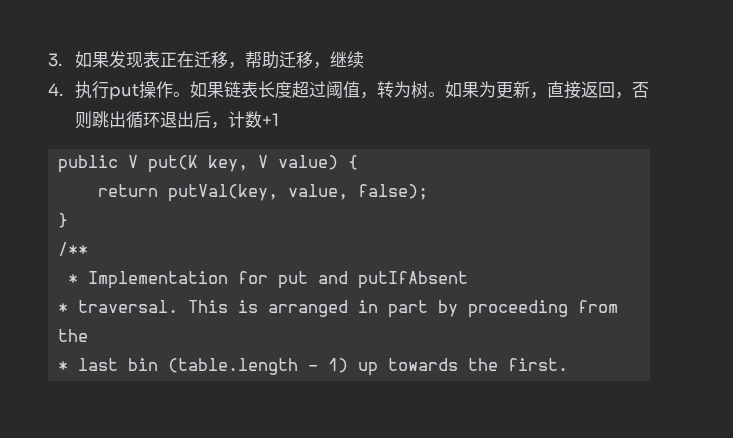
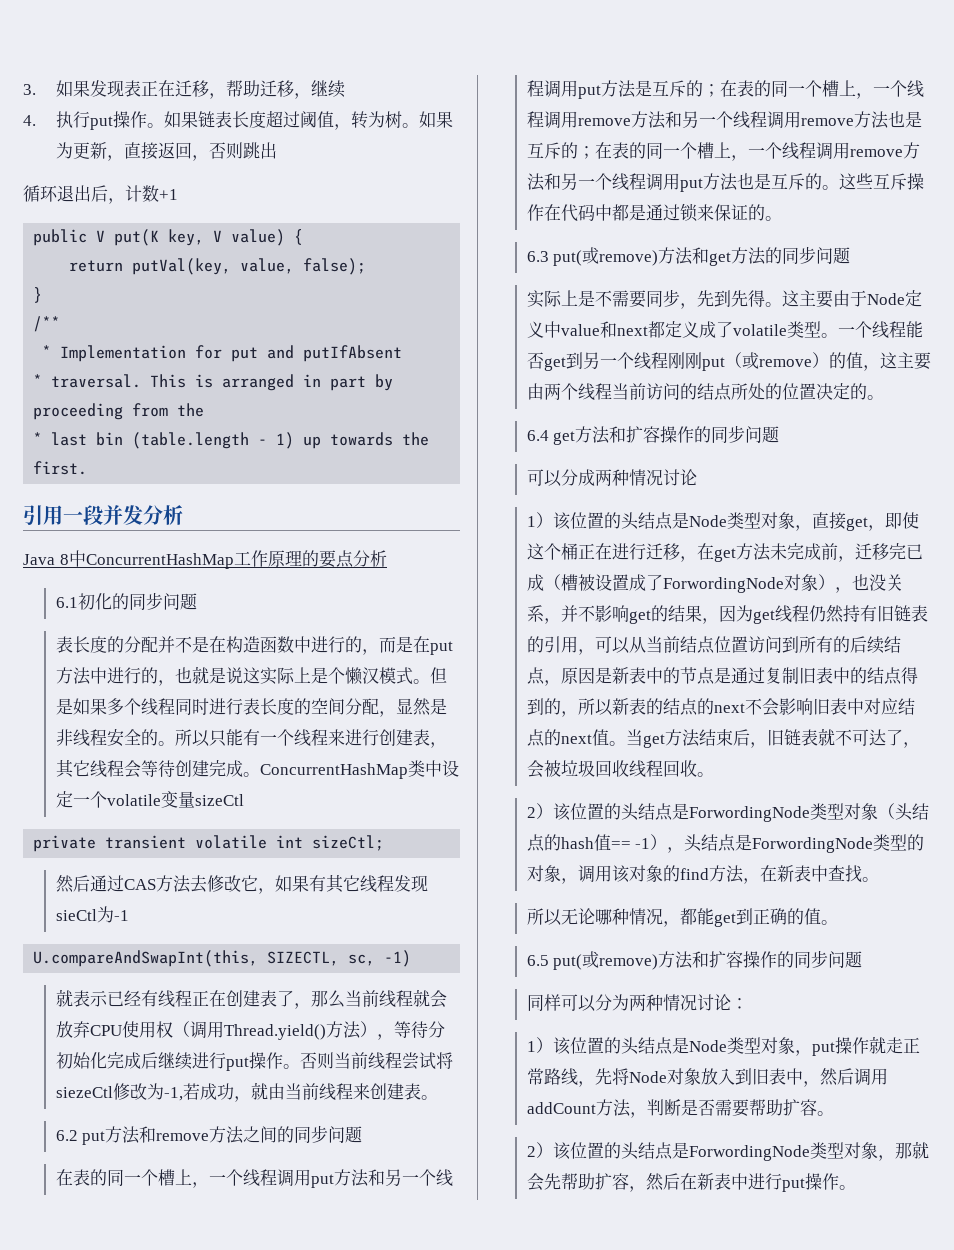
(127, 119) none -> (277, 150) //
(569, 364) none -> [23,505,183,526] [23,550,387,569] [55,592,197,610] [55,636,453,655] [55,666,447,686] [55,698,447,717] [55,729,447,748] [55,759,459,779] [55,791,244,808] [33,835,385,852] [55,874,428,894] [55,906,129,923] [33,950,412,967] [55,989,447,1009] [55,1021,445,1040] [55,1052,453,1071] [55,1082,438,1102] [55,1125,363,1145] [55,1169,453,1188] [526,80,924,99] [526,111,922,129] [526,142,920,161] [526,173,924,192] [526,203,782,222] [526,246,851,266] [526,289,922,309] [526,321,923,339] [526,352,931,371] [526,383,884,401] [526,425,780,445] [526,469,697,487] [526,512,919,531] [526,543,923,562] [526,574,903,593] [526,605,928,624] [526,636,901,655] [526,667,918,686] [526,698,915,717] [526,728,920,748] [526,760,714,778] [526,803,929,822] [526,834,925,853] [526,865,879,884] [526,908,838,927] [526,950,863,970] [526,994,748,1012] [526,1036,920,1056] [526,1068,888,1087] [526,1099,834,1118] [526,1141,929,1161] [526,1173,856,1192] // 引用一段并发分析 // Java 8中ConcurrentHashMap工作原理的要点分析 // 6.1初化的同步问题 // 表长度的分配并不是在构造函数中进行的，而是在put方法中进行的，也就是说这实际上是个懒汉模式。但是如果多个线程同时进行表长度的空间分配，显然是非线程安全的。所以只能有一个线程来进行创建表，其它线程会等待创建完成。ConcurrentHashMap类中设定一个volatile变量sizeCtl // private transient volatile int sizeCtl; // 然后通过CAS方法去修改它，如果有其它线程发现sieCtl为-1 // U.compareAndSwapInt(this, SIZECTL, sc, -1) // 就表示已经有线程正在创建表了，那么当前线程就会放弃CPU使用权（调用Thread.yield()方法），等待分初始化完成后继续进行put操作。否则当前线程尝试将siezeCtl修改为-1,若成功，就由当前线程来创建表。 // 6.2 put方法和remove方法之间的同步问题 // 在表的同一个槽上，一个线程调用put方法和另一个线程调用put方法是互斥的；在表的同一个槽上，一个线程调用remove方法和另一个线程调用remove方法也是互斥的；在表的同一个槽上，一个线程调用remove方法和另一个线程调用put方法也是互斥的。这些互斥操作在代码中都是通过锁来保证的。 // 6.3 put(或remove)方法和get方法的同步问题 // 实际上是不需要同步，先到先得。这主要由于Node定义中value和next都定义成了volatile类型。一个线程能否get到另一个线程刚刚put（或remove）的值，这主要由两个线程当前访问的结点所处的位置决定的。 // 6.4 get方法和扩容操作的同步问题 // 可以分成两种情况讨论 // 1）该位置的头结点是Node类型对象，直接get，即使这个桶正在进行迁移，在get方法未完成前，迁移完已成（槽被设置成了ForwordingNode对象），也没关系，并不影响get的结果，因为get线程仍然持有旧链表的引用，可以从当前结点位置访问到所有的后续结点，原因是新表中的节点是通过复制旧表中的结点得到的，所以新表的结点的next不会影响旧表中对应结点的next值。当get方法结束后，旧链表就不可达了，会被垃圾回收线程回收。 // 2）该位置的头结点是ForwordingNode类型对象（头结点的hash值== -1），头结点是ForwordingNode类型的对象，调用该对象的find方法，在新表中查找。 // 所以无论哪种情况，都能get到正确的值。 // 6.5 put(或remove)方法和扩容操作的同步问题 // 同样可以分为两种情况讨论： // 1）该位置的头结点是Node类型对象，put操作就走正常路线，先将Node对象放入到旧表中，然后调用addCount方法，判断是否需要帮助扩容。 // 2）该位置的头结点是ForwordingNode类型对象，那就会先帮助扩容，然后在新表中进行put操作。

